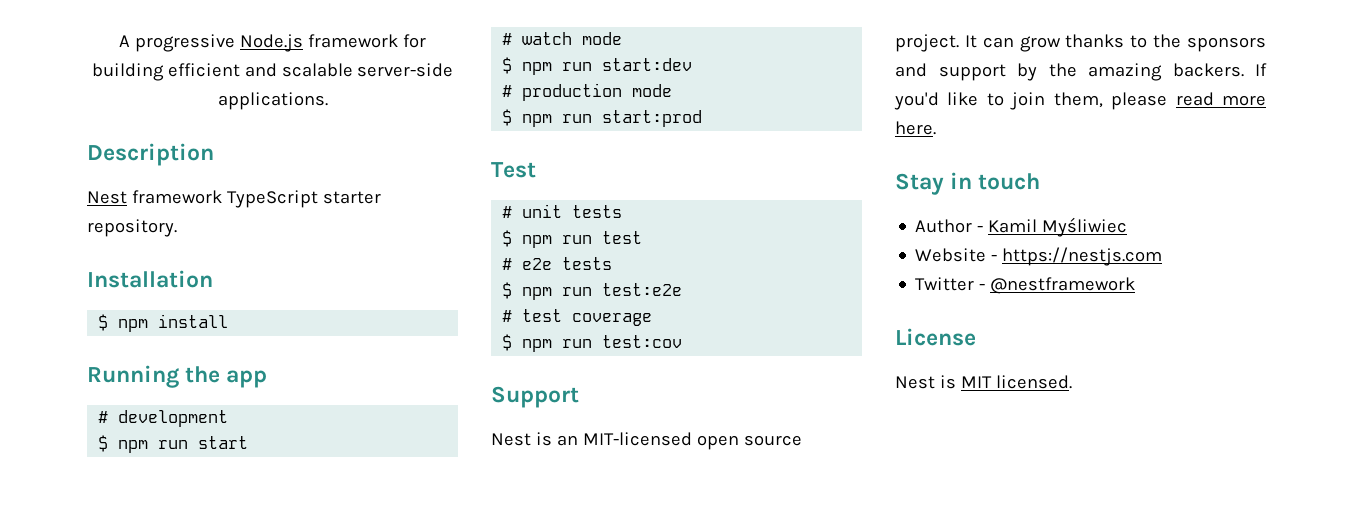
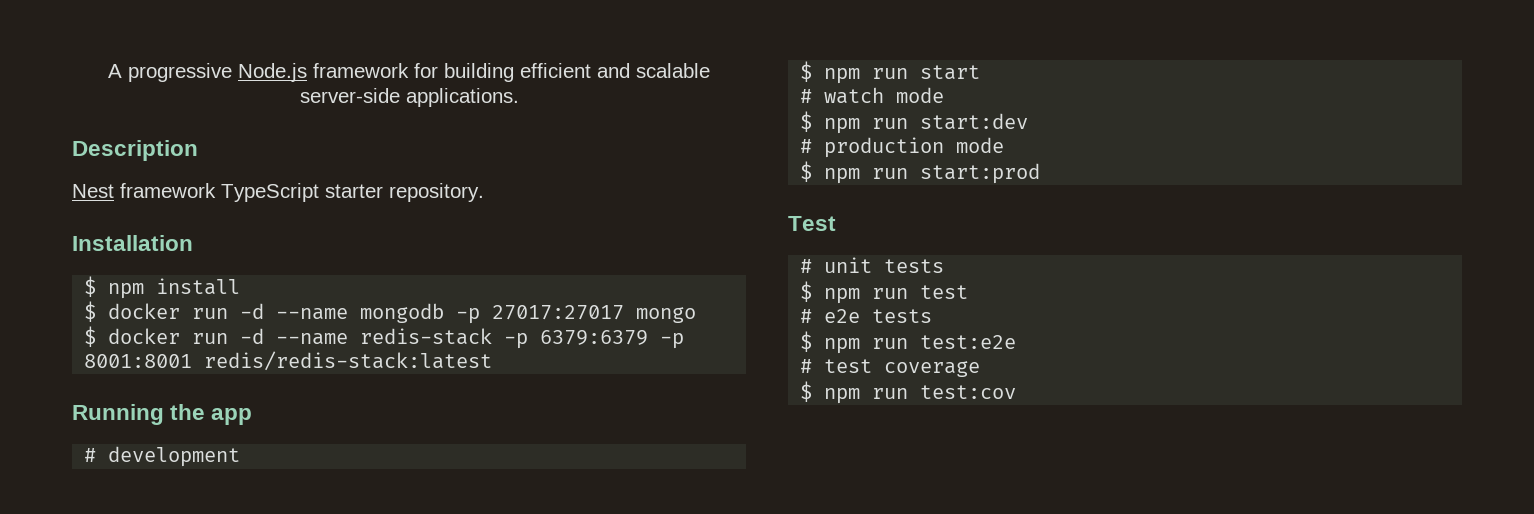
(229, 321) none -> [84,301,697,324] [84,326,685,349] [84,351,493,371] // $ docker run -d --name mongodb -p 27017:27017 mongo // $ docker run -d --name redis-stack -p 6379:6379 -p 8001:8001 redis/redis-stack:latest
[491,386,579,408] [491,432,802,450] [895,34,1266,52] [895,63,1267,81] [894,92,1266,110] [895,121,936,135] [895,172,1041,195] [915,217,1128,237] [915,247,1163,266] [915,277,1136,294] [895,328,976,346] [895,375,1072,389] // Support // Nest is an MIT-licensed open source project. It can grow thanks to the sponsors and support by the amazing backers. If you'd like to join them, please read more here. // Stay in touch // Author - Kamil Myśliwiec // Website - https://nestjs.com // Twitter - @nestframework // License // Nest is MIT licensed. -> (1017, 392) none

